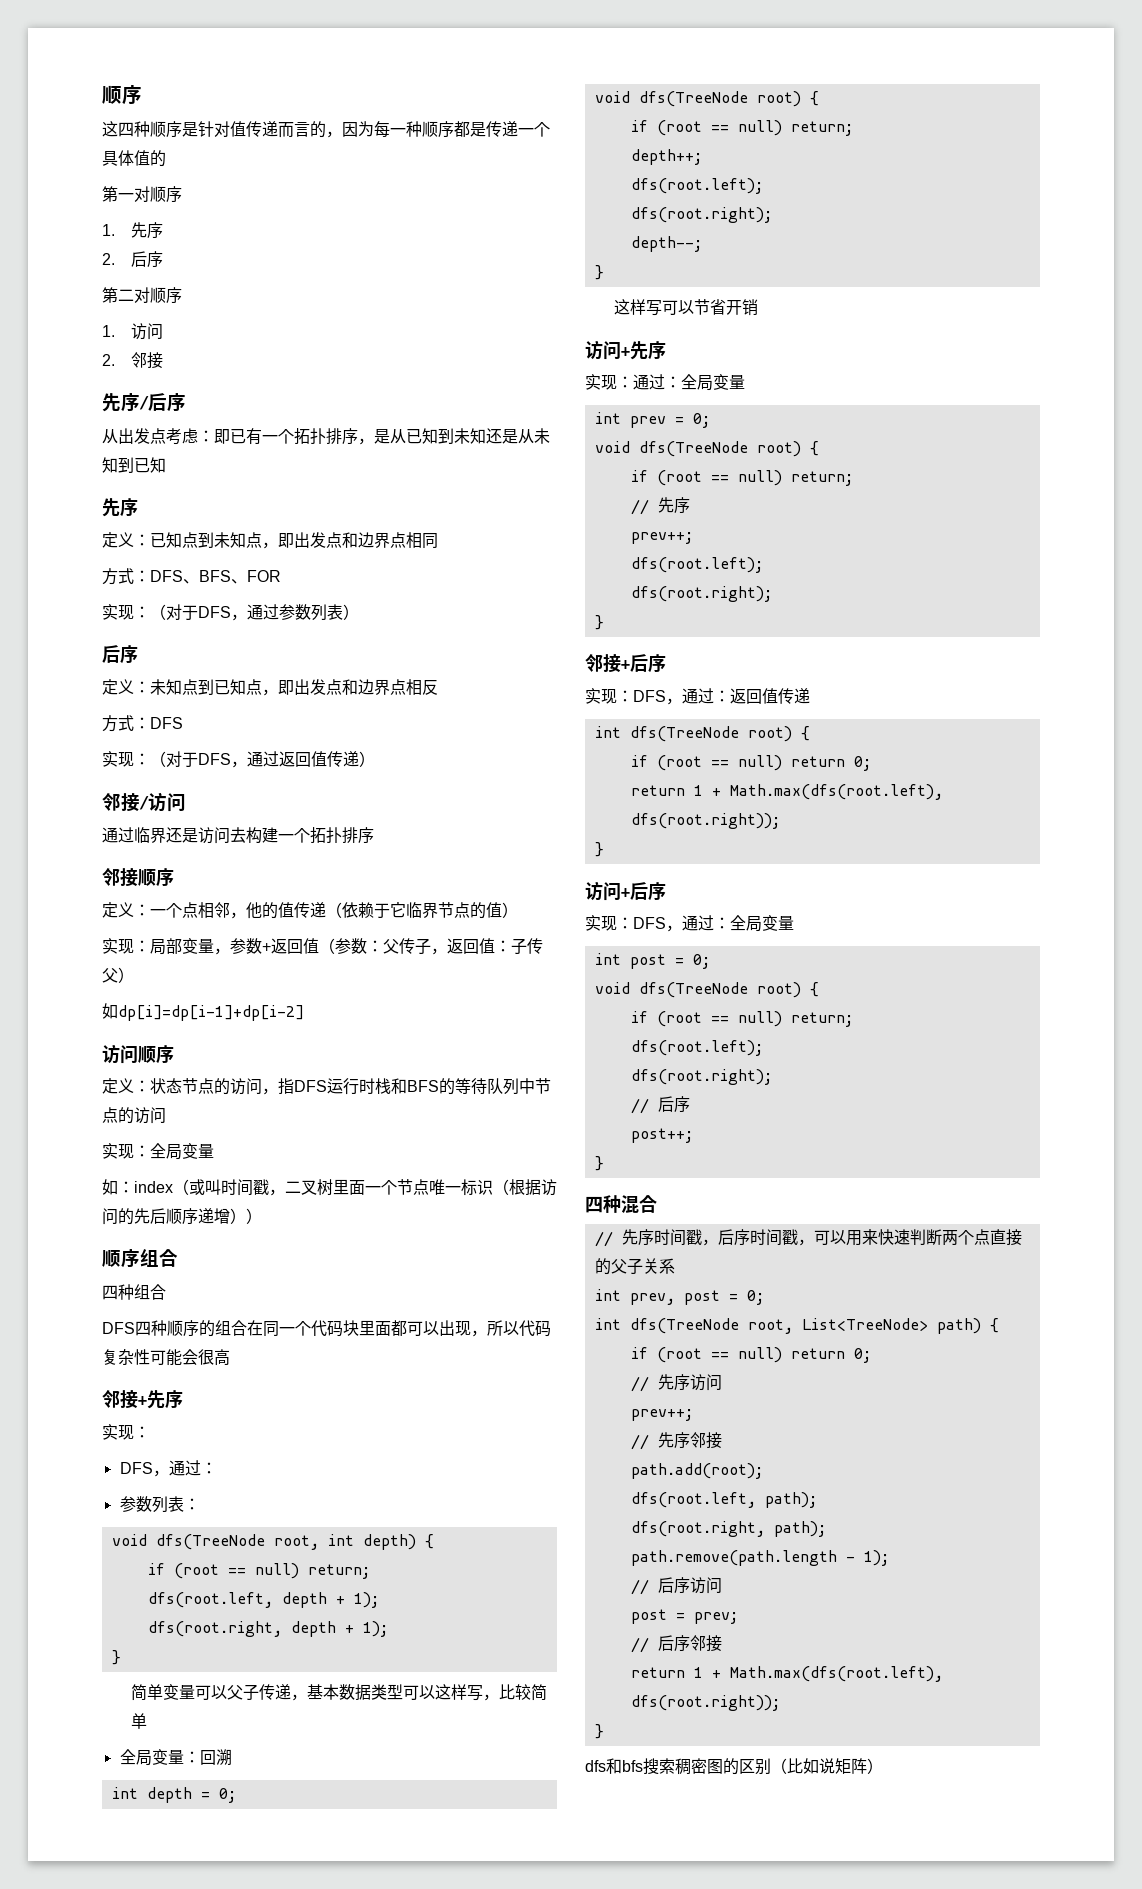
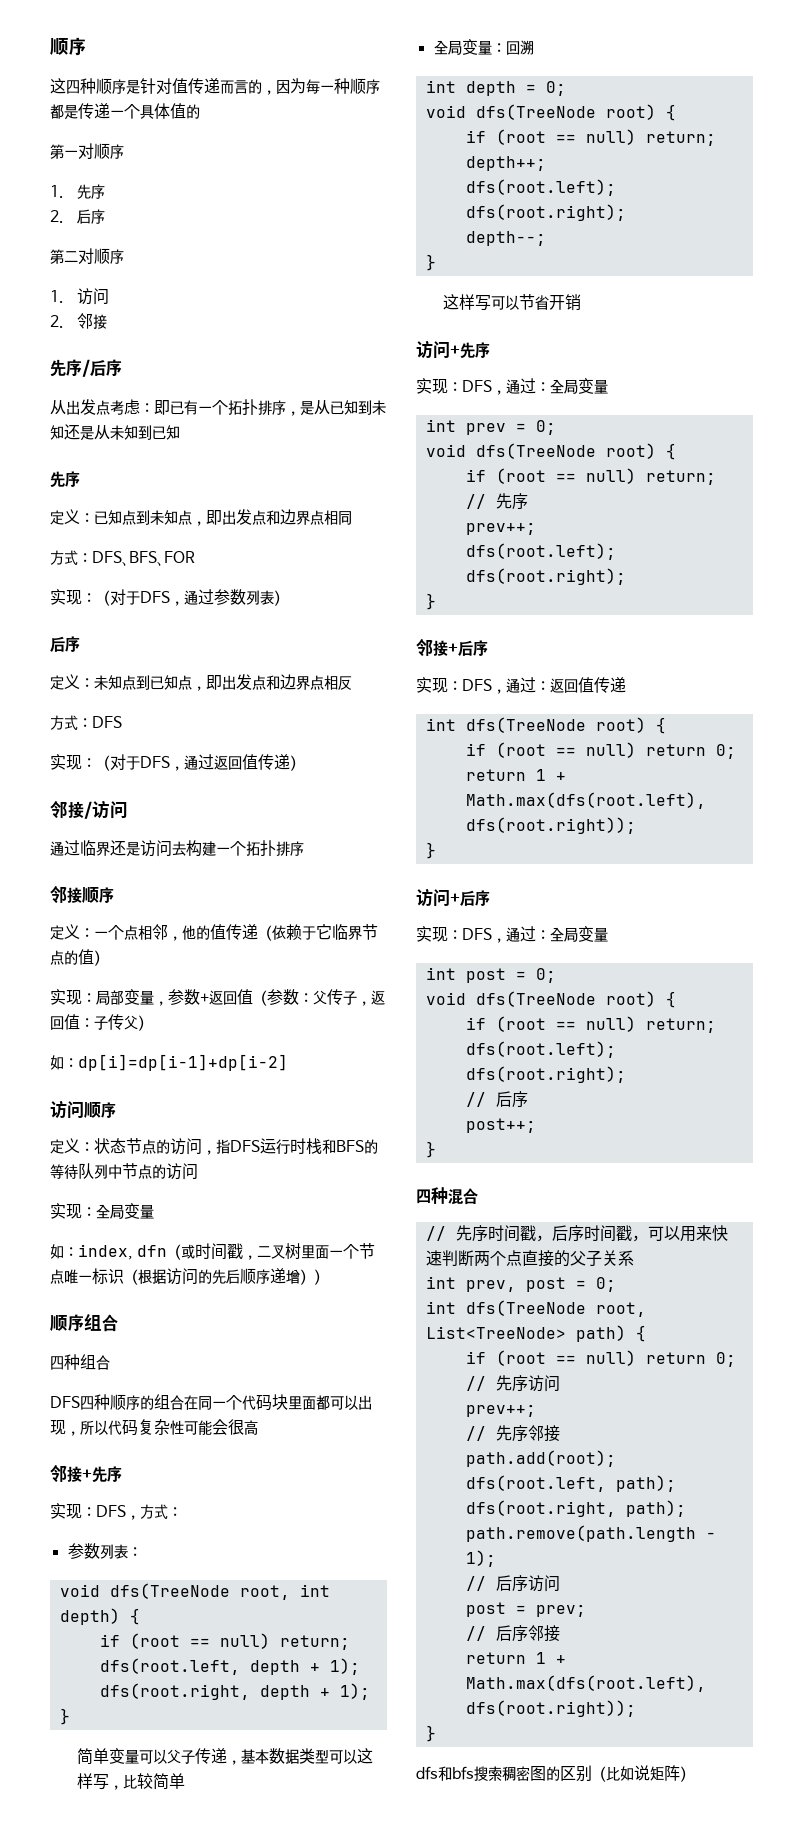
(118, 1011) none -> [64,1058,78,1068] ：
[134,1179,221,1195] index（或叫 -> [78,1244,196,1260] index, dfn（或
[119,1460,201,1477] // DFS，通过 -> [96,1504,168,1520] DFS，方式
(633, 382) none -> [462,380,506,395] DFS，

